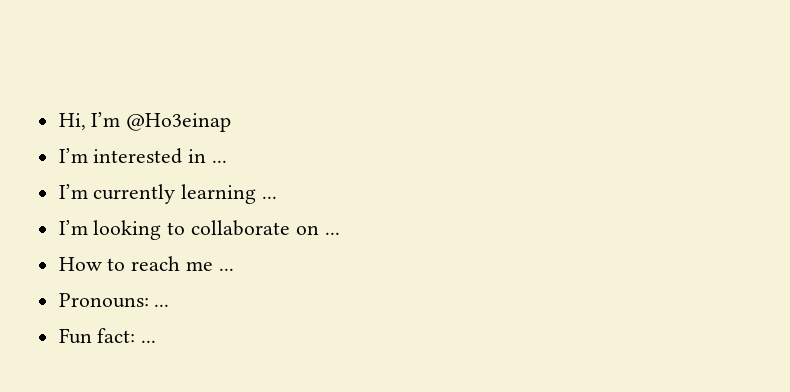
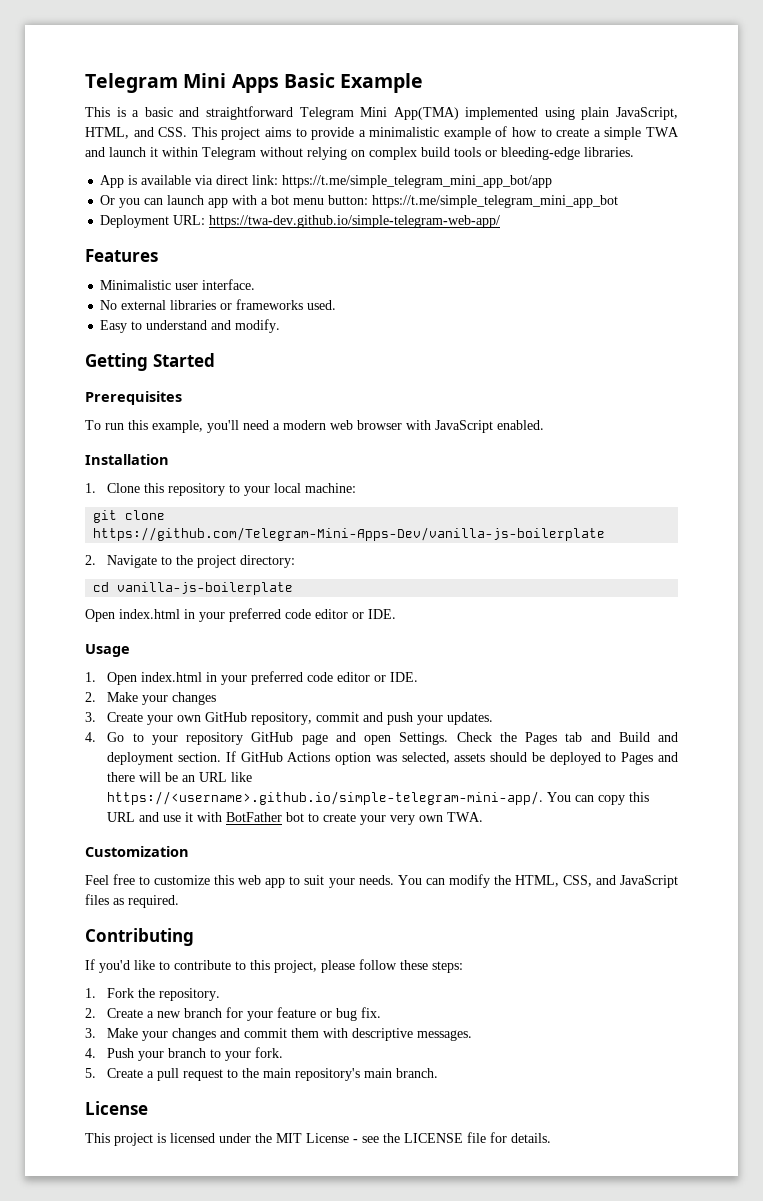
[58,112,232,132] [58,148,228,164] [58,184,278,204] [58,220,340,240] [58,256,234,271] [58,293,170,308] [58,328,157,344] Hi, I’m @Ho3einap // I’m interested in ... // I’m currently learning ... // I’m looking to collaborate on ... // How to reach me ... // Pronouns: ... // Fun fact: ... -> [85,73,424,93] [85,106,678,120] [85,126,679,140] [85,147,634,160] [100,175,553,188] [100,195,619,208] [100,215,501,228] [85,249,158,262] [100,279,256,290] [100,299,337,310] [100,319,281,333] [85,353,215,371] [85,391,182,405] [85,420,544,433] [85,454,169,465] [85,483,357,496] [93,510,166,523] [93,527,606,541] [85,555,296,568] [93,582,294,595] [85,608,396,622] [85,644,130,657] [85,671,419,685] [85,692,217,705] [85,712,494,725] [85,732,678,745] [107,751,678,765] [107,772,253,782] [107,791,650,805] [107,812,484,825] [85,846,189,857] [85,874,678,888] [85,894,179,908] [85,928,194,946] [85,959,463,973] [85,988,221,1001] [85,1007,382,1021] [85,1028,473,1041] [85,1047,284,1061] [85,1068,439,1081] [85,1101,148,1115] [85,1132,551,1146] Telegram Mini Apps Basic Example // This is a basic and straightforward Telegram Mini App(TMA) implemented using plain JavaScript, HTML, and CSS. This project aims to provide a minimalistic example of how to create a simple TWA and launch it within Telegram without relying on complex build tools or bleeding-edge libraries. // App is available via direct link: https://t.me/simple_telegram_mini_app_bot/app // Or you can launch app with a bot menu button: https://t.me/simple_telegram_mini_app_bot // Deployment URL: https://twa-dev.github.io/simple-telegram-web-app/ // Features // Minimalistic user interface. // No external libraries or frameworks used. // Easy to understand and modify. // Getting Started // Prerequisites // To run this example, you'll need a modern web browser with JavaScript enabled. // Installation // 1. Clone this repository to your local machine: // git clone https://github.com/Telegram-Mini-Apps-Dev/vanilla-js-boilerplate // 2. Navigate to the project directory: // cd vanilla-js-boilerplate // Open index.html in your preferred code editor or IDE. // Usage // 1. Open index.html in your preferred code editor or IDE. // 2. Make your changes // 3. Create your own GitHub repository, commit and push your updates. // 4. Go to your repository GitHub page and open Settings. Check the Pages tab and Build and deployment section. If GitHub Actions option was selected, assets should be deployed to Pages and there will be an URL like https://<username>.github.io/simple-telegram-mini-app/. You can copy this URL and use it with BotFather bot to create your very own TWA. // Customization // Feel free to customize this web app to suit your needs. You can modify the HTML, CSS, and JavaScript files as required. // Contributing // If you'd like to contribute to this project, please follow these steps: // 1. Fork the repository. // 2. Create a new branch for your feature or bug fix. // 3. Make your changes and commit them with descriptive messages. // 4. Push your branch to your fork. // 5. Create a pull request to the main repository's main branch. // License // This project is licensed under the MIT License - see the LICENSE file for details.

